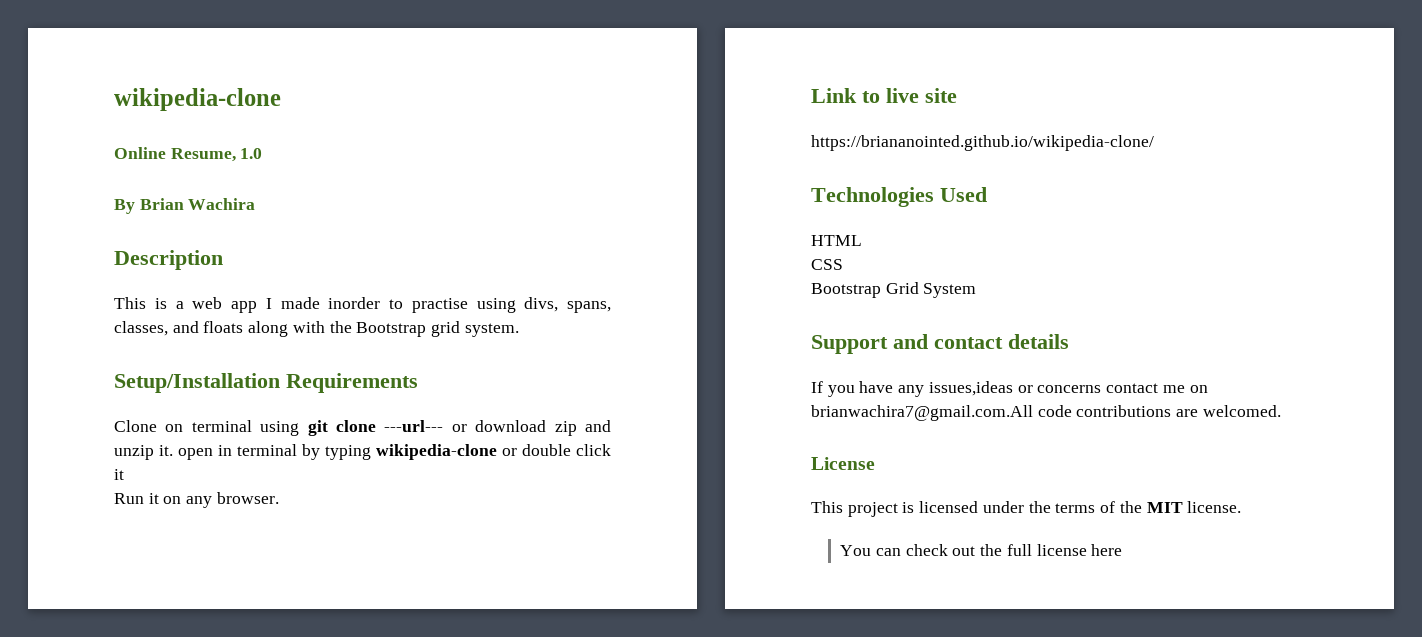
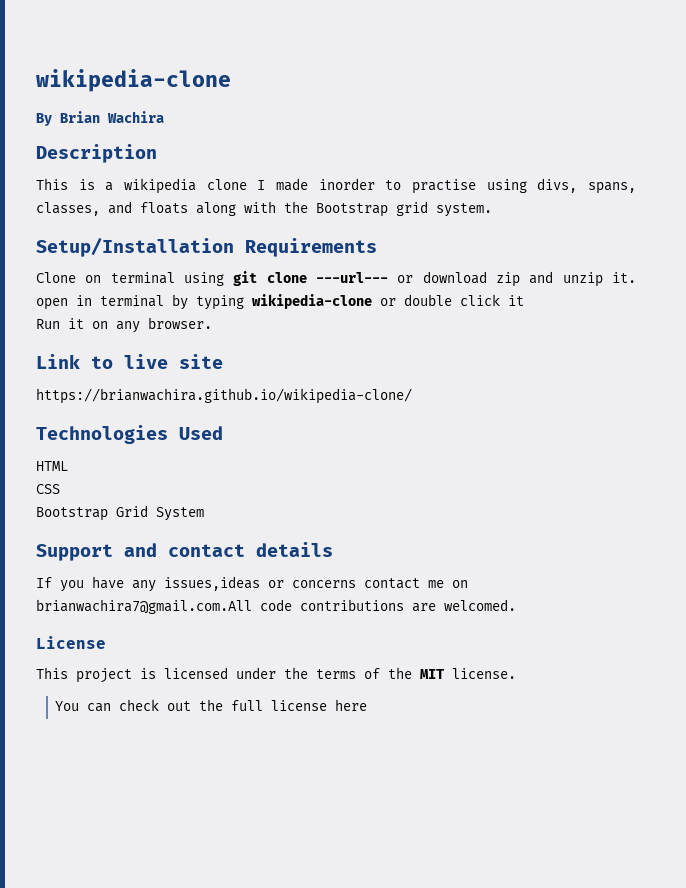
[114,88,281,111] [114,147,263,162] wikipedia-clone // Online Resume, 1.0 -> [36,69,231,92] wikipedia-clone
[192,297,257,313] web app -> [124,178,247,194] wikipedia clone
[811,135,1154,151] https://briananointed.github.io/wikipedia-clone/ -> [36,388,412,404] https://brianwachira.github.io/wikipedia-clone/

